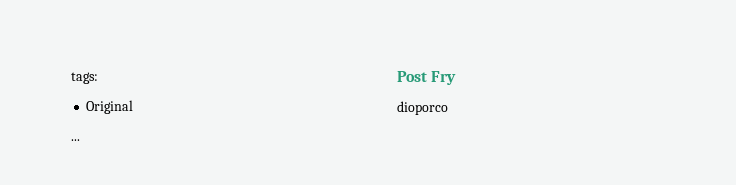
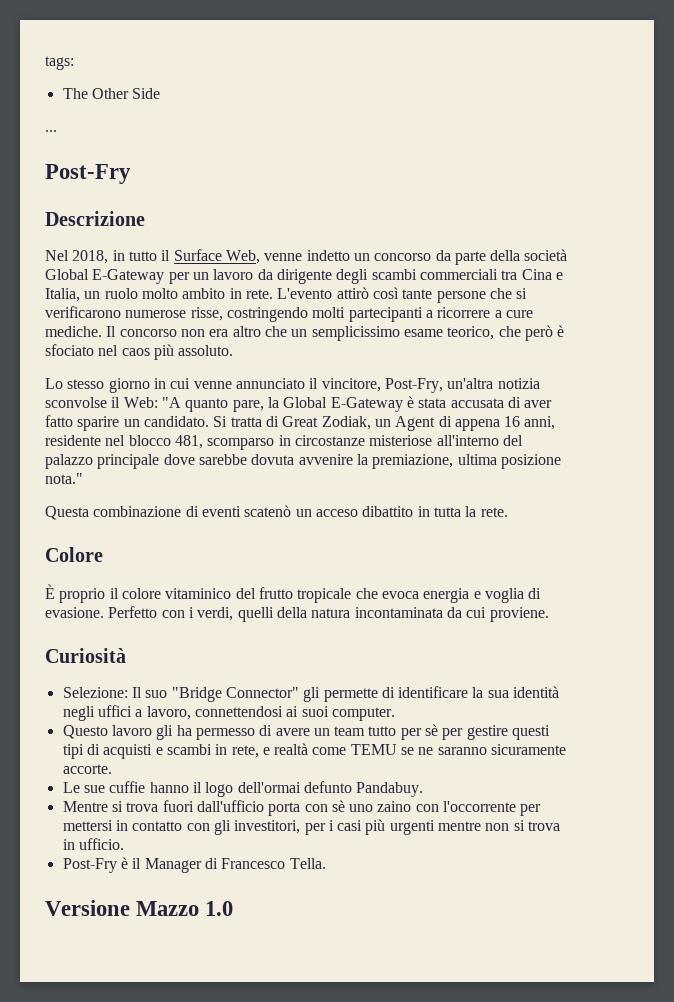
[86,100,134,114] [71,139,80,141] [397,71,457,85] [397,101,448,115] Original // ... // Post Fry // dioporco -> [62,88,161,99] [45,130,57,132] [45,164,131,184] [45,211,145,226] [45,249,568,265] [45,269,563,284] [45,287,528,303] [45,306,533,322] [45,325,565,341] [45,344,234,360] [45,378,540,393] [45,396,553,412] [45,415,556,431] [45,435,523,450] [45,454,561,469] [45,473,83,484] [45,505,508,520] [45,547,103,562] [45,584,542,603] [45,606,549,622] [45,648,126,663] [62,686,560,702] [62,705,395,721] [62,724,551,740] [62,743,567,759] [62,764,112,774] [62,781,424,797] [62,800,542,816] [62,819,561,835] [62,838,124,850] [62,857,326,873] [45,900,234,916] The Other Side // ... // Post-Fry // Descrizione // Nel 2018, in tutto il Surface Web, venne indetto un concorso da parte della società Global E-Gateway per un lavoro da dirigente degli scambi commerciali tra Cina e Italia, un ruolo molto ambito in rete. L'evento attirò così tante persone che si verificarono numerose risse, costringendo molti partecipanti a ricorrere a cure mediche. Il concorso non era altro che un semplicissimo esame teorico, che però è sfociato nel caos più assoluto. // Lo stesso giorno in cui venne annunciato il vincitore, Post-Fry, un'altra notizia sconvolse il Web: "A quanto pare, la Global E-Gateway è stata accusata di aver fatto sparire un candidato. Si tratta di Great Zodiak, un Agent di appena 16 anni, residente nel blocco 481, scomparso in circostanze misteriose all'interno del palazzo principale dove sarebbe dovuta avvenire la premiazione, ultima posizione nota." // Questa combinazione di eventi scatenò un acceso dibattito in tutta la rete. // Colore // È proprio il colore vitaminico del frutto tropicale che evoca energia e voglia di evasione. Perfetto con i verdi, quelli della natura incontaminata da cui proviene. // Curiosità // Selezione: Il suo "Bridge Connector" gli permette di identificare la sua identità negli uffici a lavoro, connettendosi ai suoi computer. // Questo lavoro gli ha permesso di avere un team tutto per sè per gestire questi tipi di acquisti e scambi in rete, e realtà come TEMU se ne saranno sicuramente accorte. // Le sue cuffie hanno il logo dell'ormai defunto Pandabuy. // Mentre si trova fuori dall'ufficio porta con sè uno zaino con l'occorrente per mettersi in contatto con gli investitori, per i casi più urgenti mentre non si trova in ufficio. // Post-Fry è il Manager di Francesco Tella. // Versione Mazzo 1.0

